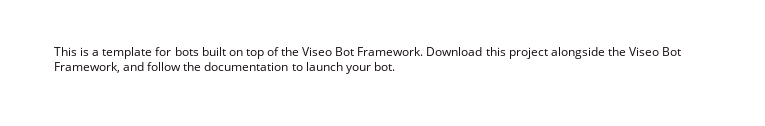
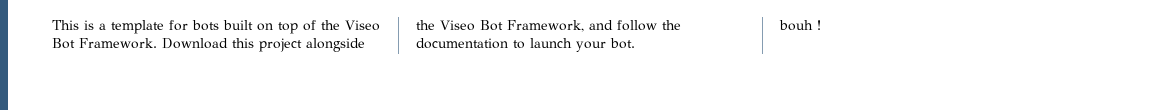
(395, 66) none -> [779,20,821,31] // bouh !

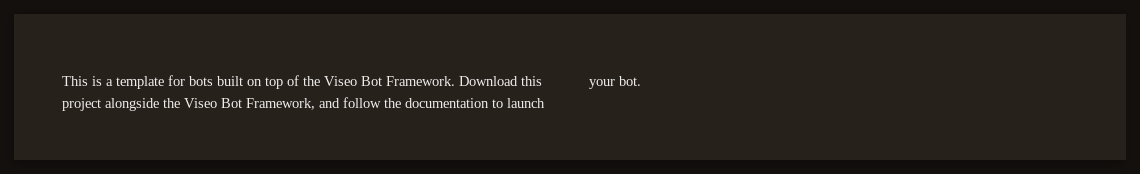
[779,20,821,31] // bouh ! -> (641, 81) none

